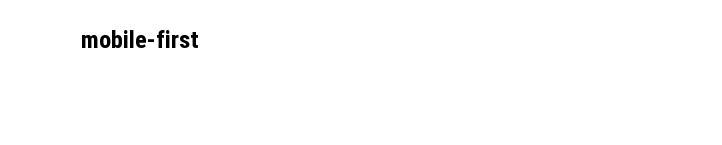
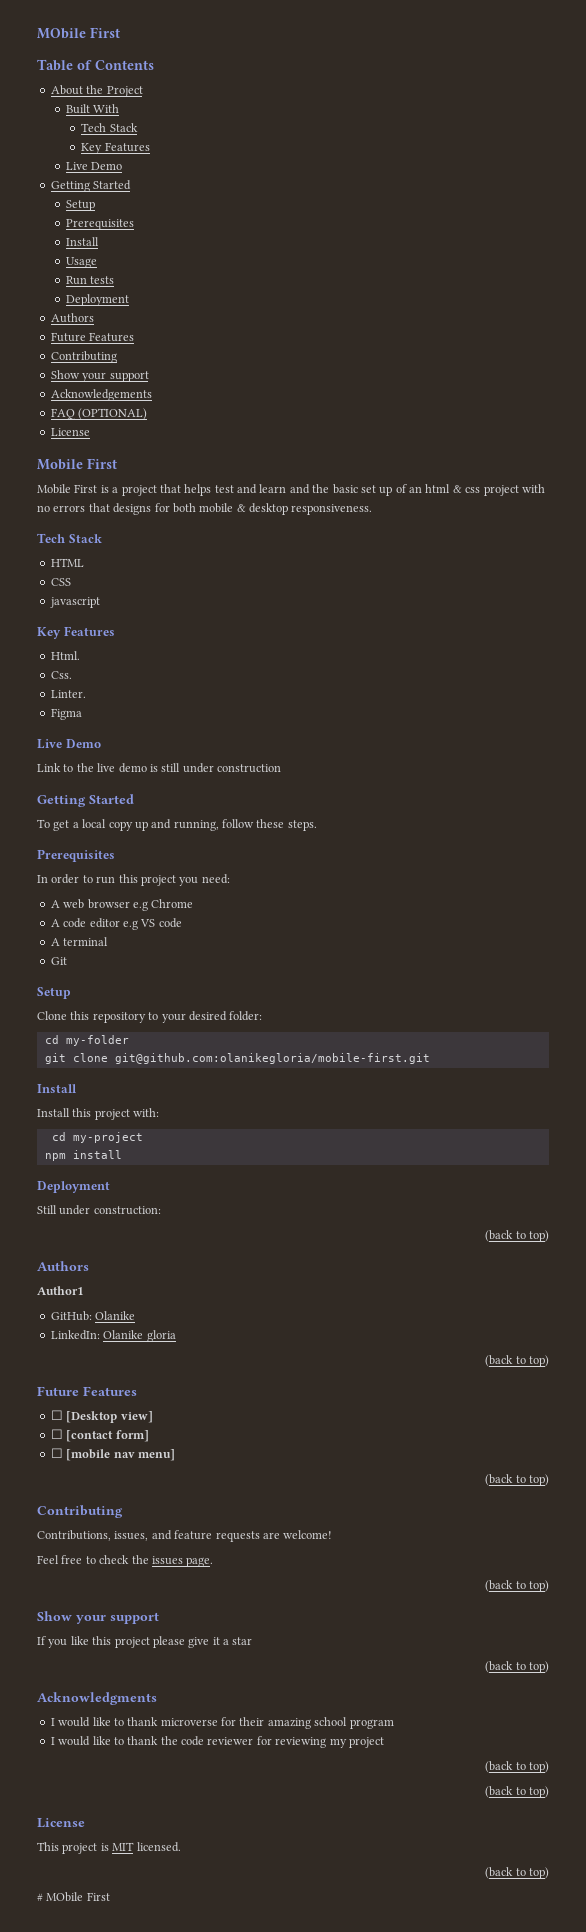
[81,30,199,48] mobile-first -> [37,27,120,39] [37,59,154,71] [50,85,143,97] [66,104,120,114] [81,123,138,132] [81,142,150,154] [66,162,123,170] [50,180,132,192] [66,200,96,211] [66,219,135,230] [66,237,100,246] [66,257,98,268] [66,276,115,285] [66,294,130,306] [50,313,94,323] [50,332,135,342] [50,351,117,363] [50,370,149,382] [50,389,152,401] [50,408,148,420] [50,428,90,436] [37,458,117,470] [37,484,545,496] [37,503,373,515] [37,533,102,543] [50,558,84,567] [50,578,71,586] [49,597,100,608] [37,626,115,639] [50,651,80,660] [50,671,72,679] [50,690,86,698] [50,708,82,720] [37,739,101,749] [37,763,281,773] [37,794,134,807] [37,819,317,831] [37,849,115,862] [37,874,230,886] [50,899,194,911] [50,918,182,930] [50,937,109,946] [50,957,67,965] [37,987,71,999] [37,1011,263,1023] [44,1035,129,1046] [44,1053,430,1064] [37,1084,77,1093] [37,1108,160,1120] [51,1132,143,1143] [44,1150,122,1161] [37,1181,110,1193] [37,1205,161,1215] [485,1230,549,1242] [37,1261,89,1271] [37,1286,83,1295] [50,1311,136,1321] [50,1330,176,1342] [485,1355,549,1367] [37,1386,137,1396] [50,1410,153,1423] [50,1429,149,1442] [50,1448,175,1461] [485,1474,549,1486] [37,1505,123,1518] [37,1530,333,1542] [37,1555,214,1567] [485,1580,549,1592] [37,1611,159,1624] [37,1636,253,1648] [485,1661,549,1673] [37,1692,157,1705] [50,1717,394,1729] [50,1736,384,1748] [485,1761,549,1773] [485,1786,549,1798] [37,1818,85,1828] [37,1842,181,1854] [485,1867,549,1879] [37,1892,110,1902] MObile First // Table of Contents // About the Project // Built With // Tech Stack // Key Features // Live Demo // Getting Started // Setup // Prerequisites // Install // Usage // Run tests // Deployment // Authors // Future Features // Contributing // Show your support // Acknowledgements // FAQ (OPTIONAL) // License // Mobile First // Mobile First is a project that helps test and learn and the basic set up of an html & css project with no errors that designs for both mobile & desktop responsiveness. // Tech Stack // HTML // CSS // javascript // Key Features // Html. // Css. // Linter. // Figma // Live Demo // Link to the live demo is still under construction // Getting Started // To get a local copy up and running, follow these steps. // Prerequisites // In order to run this project you need: // A web browser e.g Chrome // A code editor e.g VS code // A terminal // Git // Setup // Clone this repository to your desired folder: // cd my-folder // git clone git@github.com:olanikegloria/mobile-first.git // Install // Install this project with: // cd my-project // npm install // Deployment // Still under construction: // (back to top) // Authors // Author1 // GitHub: Olanike // LinkedIn: Olanike gloria // (back to top) // Future Features // ☐ [Desktop view] // ☐ [contact form] // ☐ [mobile nav menu] // (back to top) // Contributing // Contributions, issues, and feature requests are welcome! // Feel free to check the issues page. // (back to top) // Show your support // If you like this project please give it a star // (back to top) // Acknowledgments // I would like to thank microverse for their amazing school program // I would like to thank the code reviewer for reviewing my project // (back to top) // (back to top) // License // This project is MIT licensed. // (back to top) // # MObile First

